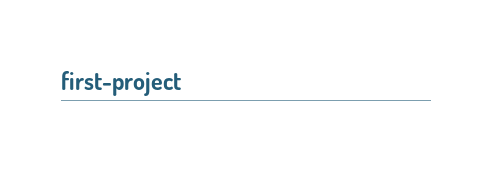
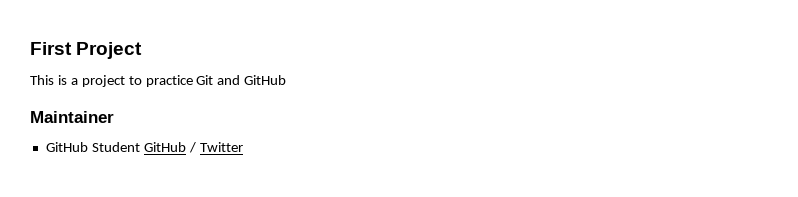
[61,71,181,96] first-project -> [30,42,143,59] [30,75,287,87] [30,111,114,123] [45,142,243,153] First Project // This is a project to practice Git and GitHub // Maintainer // GitHub Student GitHub / Twitter

